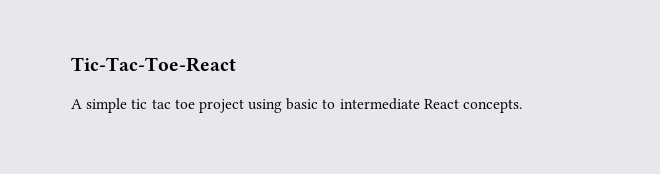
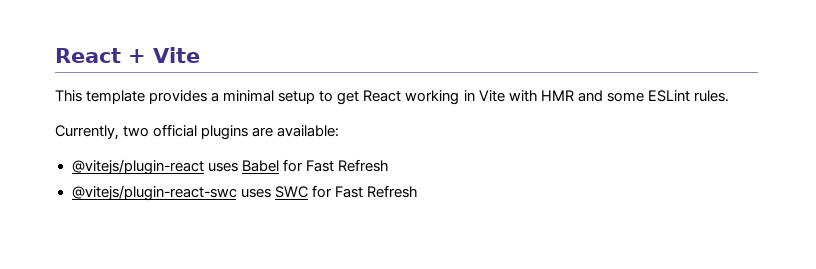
[71,57,236,72] [71,98,523,113] Tic-Tac-Toe-React // A simple tic tac toe project using basic to intermediate React concepts. -> [55,47,200,63] [55,90,729,105] [55,124,340,140] [71,159,388,175] [71,185,417,201] React + Vite // This template provides a minimal setup to get React working in Vite with HMR and some ESLint rules. // Currently, two official plugins are available: // @vitejs/plugin-react uses Babel for Fast Refresh // @vitejs/plugin-react-swc uses SWC for Fast Refresh

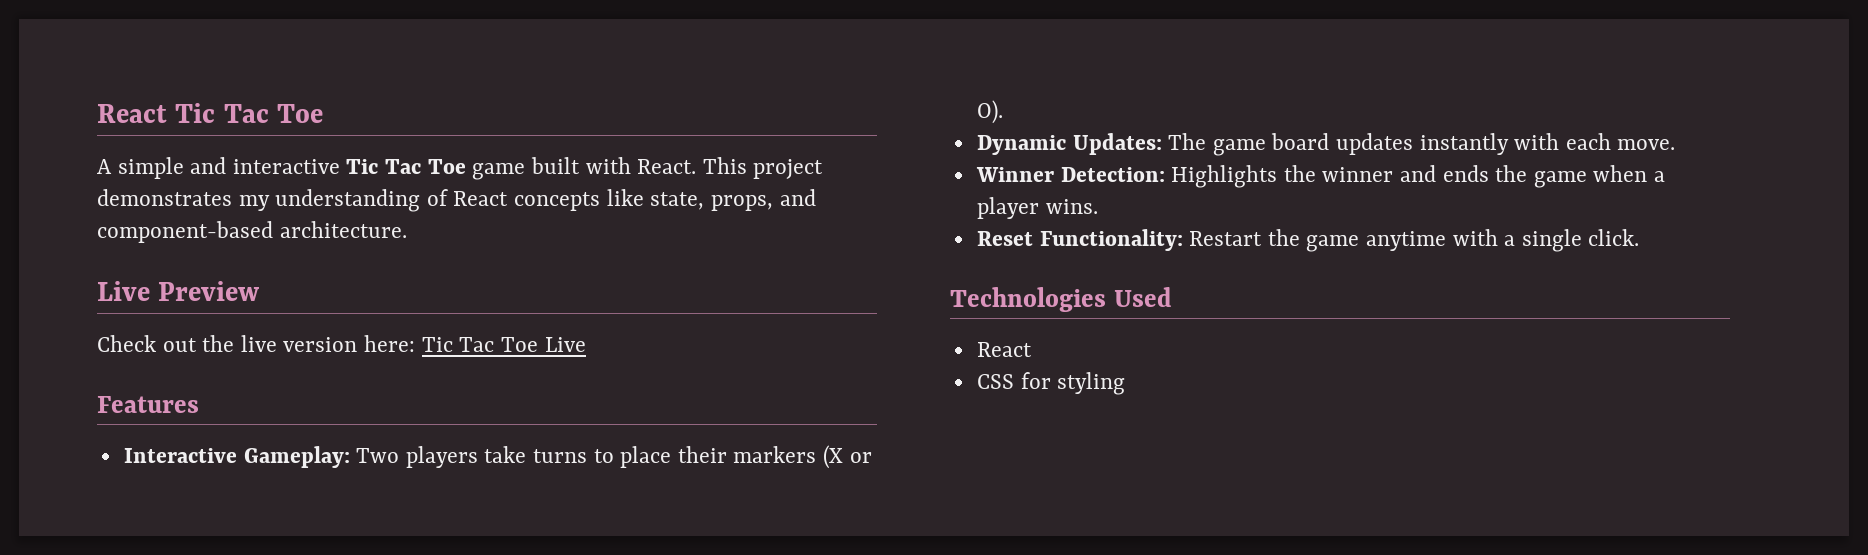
[55,47,200,63] [55,90,729,105] [55,124,340,140] [71,159,388,175] [71,185,417,201] React + Vite // This template provides a minimal setup to get React working in Vite with HMR and some ESLint rules. // Currently, two official plugins are available: // @vitejs/plugin-react uses Babel for Fast Refresh // @vitejs/plugin-react-swc uses SWC for Fast Refresh -> [97,103,324,123] [97,157,824,180] [97,189,816,212] [97,221,407,243] [97,281,260,301] [97,335,586,352] [97,396,199,413] [123,445,872,469] [976,100,1003,124] [976,133,1676,156] [975,165,1666,188] [976,197,1098,219] [976,229,1640,252] [950,287,1172,312] [976,342,1032,357] [976,372,1126,395] React Tic Tac Toe // A simple and interactive Tic Tac Toe game built with React. This project demonstrates my understanding of React concepts like state, props, and component-based architecture. // Live Preview // Check out the live version here: Tic Tac Toe Live // Features // Interactive Gameplay: Two players take turns to place their markers (X or O). // Dynamic Updates: The game board updates instantly with each move. // Winner Detection: Highlights the winner and ends the game when a player wins. // Reset Functionality: Restart the game anytime with a single click. // Technologies Used // React // CSS for styling

